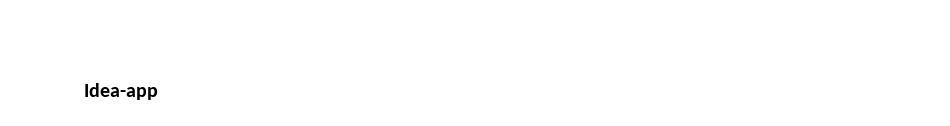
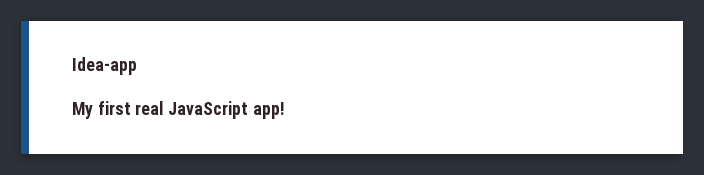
(158, 91) none -> [72,101,285,119] // My first real JavaScript app!

